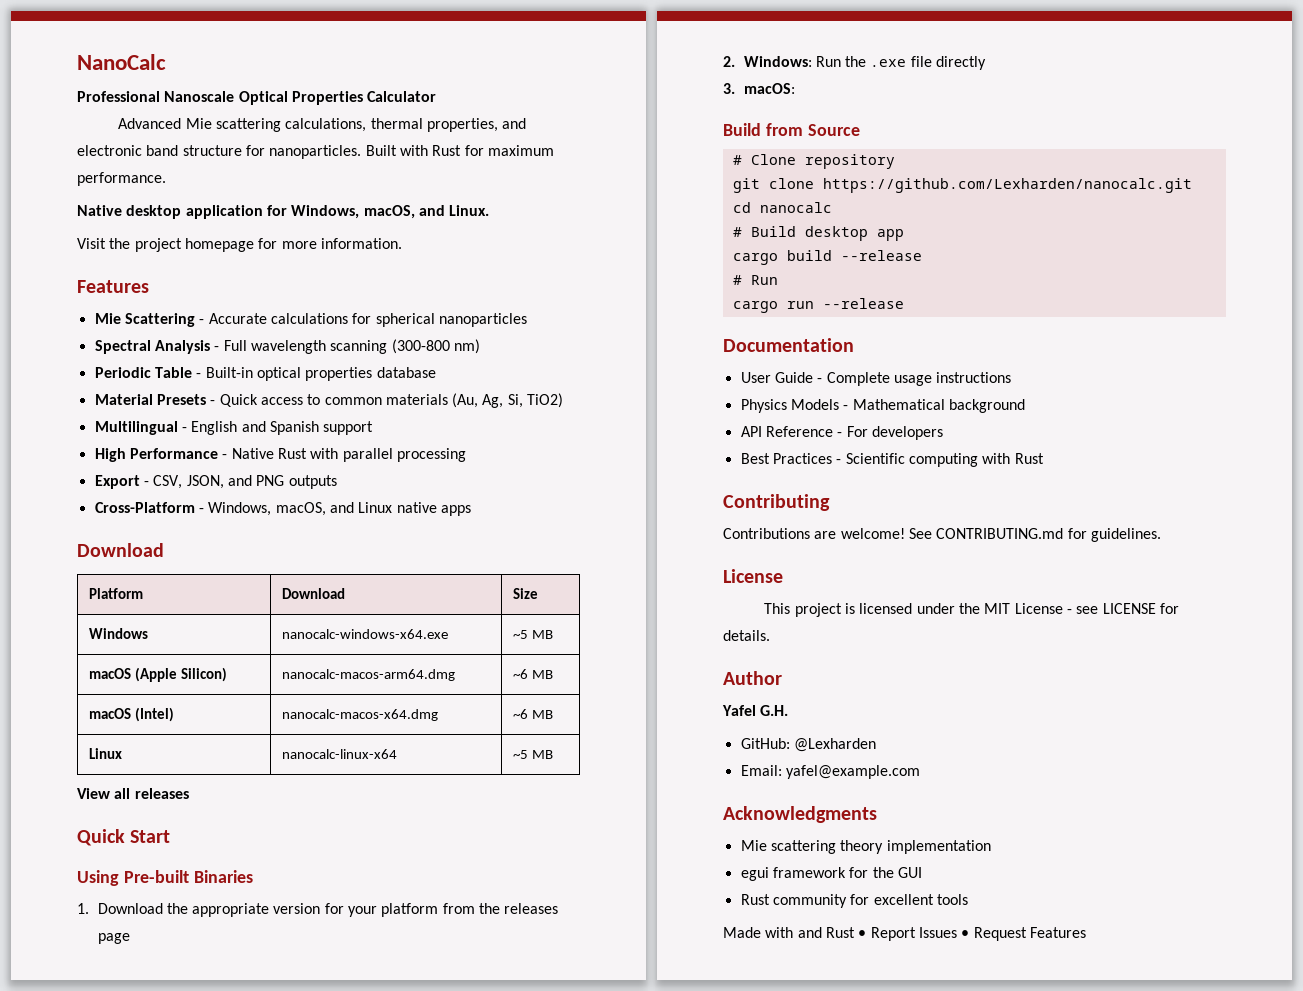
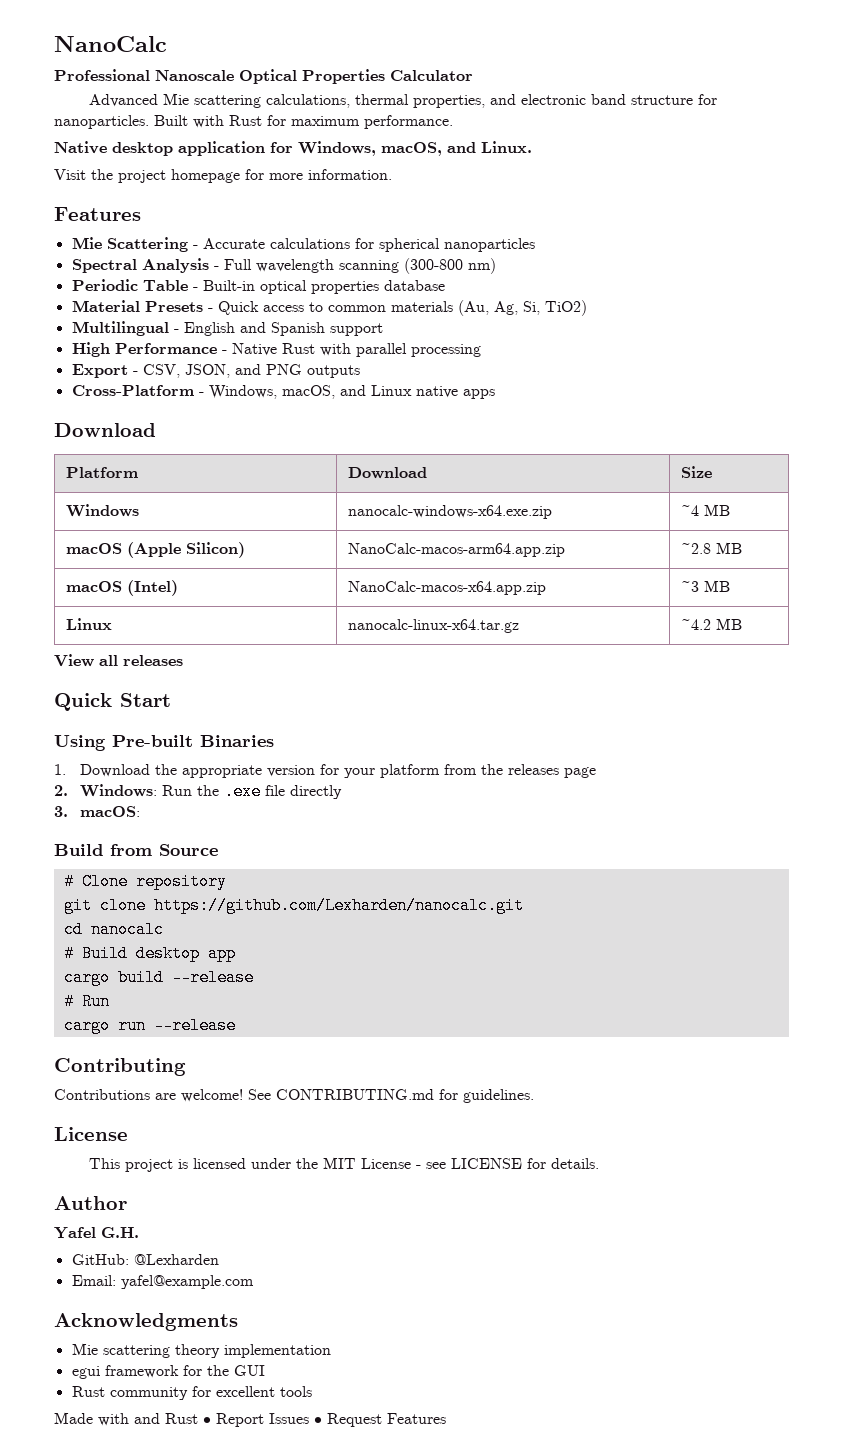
[281,629,448,639] [512,630,528,639] nanocalc-windows-x64.exe | ~5 -> [347,505,552,519] [680,505,699,516] nanocalc-windows-x64.exe.zip | ~4
[281,669,455,681] [512,669,528,679] nanocalc-macos-arm64.dmg | ~6 -> [347,543,565,557] [680,543,711,554] NanoCalc-macos-arm64.app.zip | ~2.8
[281,709,438,721] [512,709,528,719] nanocalc-macos-x64.dmg | ~6 -> [347,581,546,595] [680,581,699,592] NanoCalc-macos-x64.app.zip | ~3
[281,749,397,759] [512,750,528,759] nanocalc-linux-x64 | ~5 -> [347,619,519,633] [680,619,711,630] nanocalc-linux-x64.tar.gz | ~4.2
[723,338,854,352] [740,372,1012,386] [740,399,1025,413] [740,426,943,440] [740,453,1044,467] // Documentation // User Guide - Complete usage instructions // Physics Models - Mathematical background // API Reference - For developers // Best Practices - Scientific computing with Rust -> (236, 1025) none

